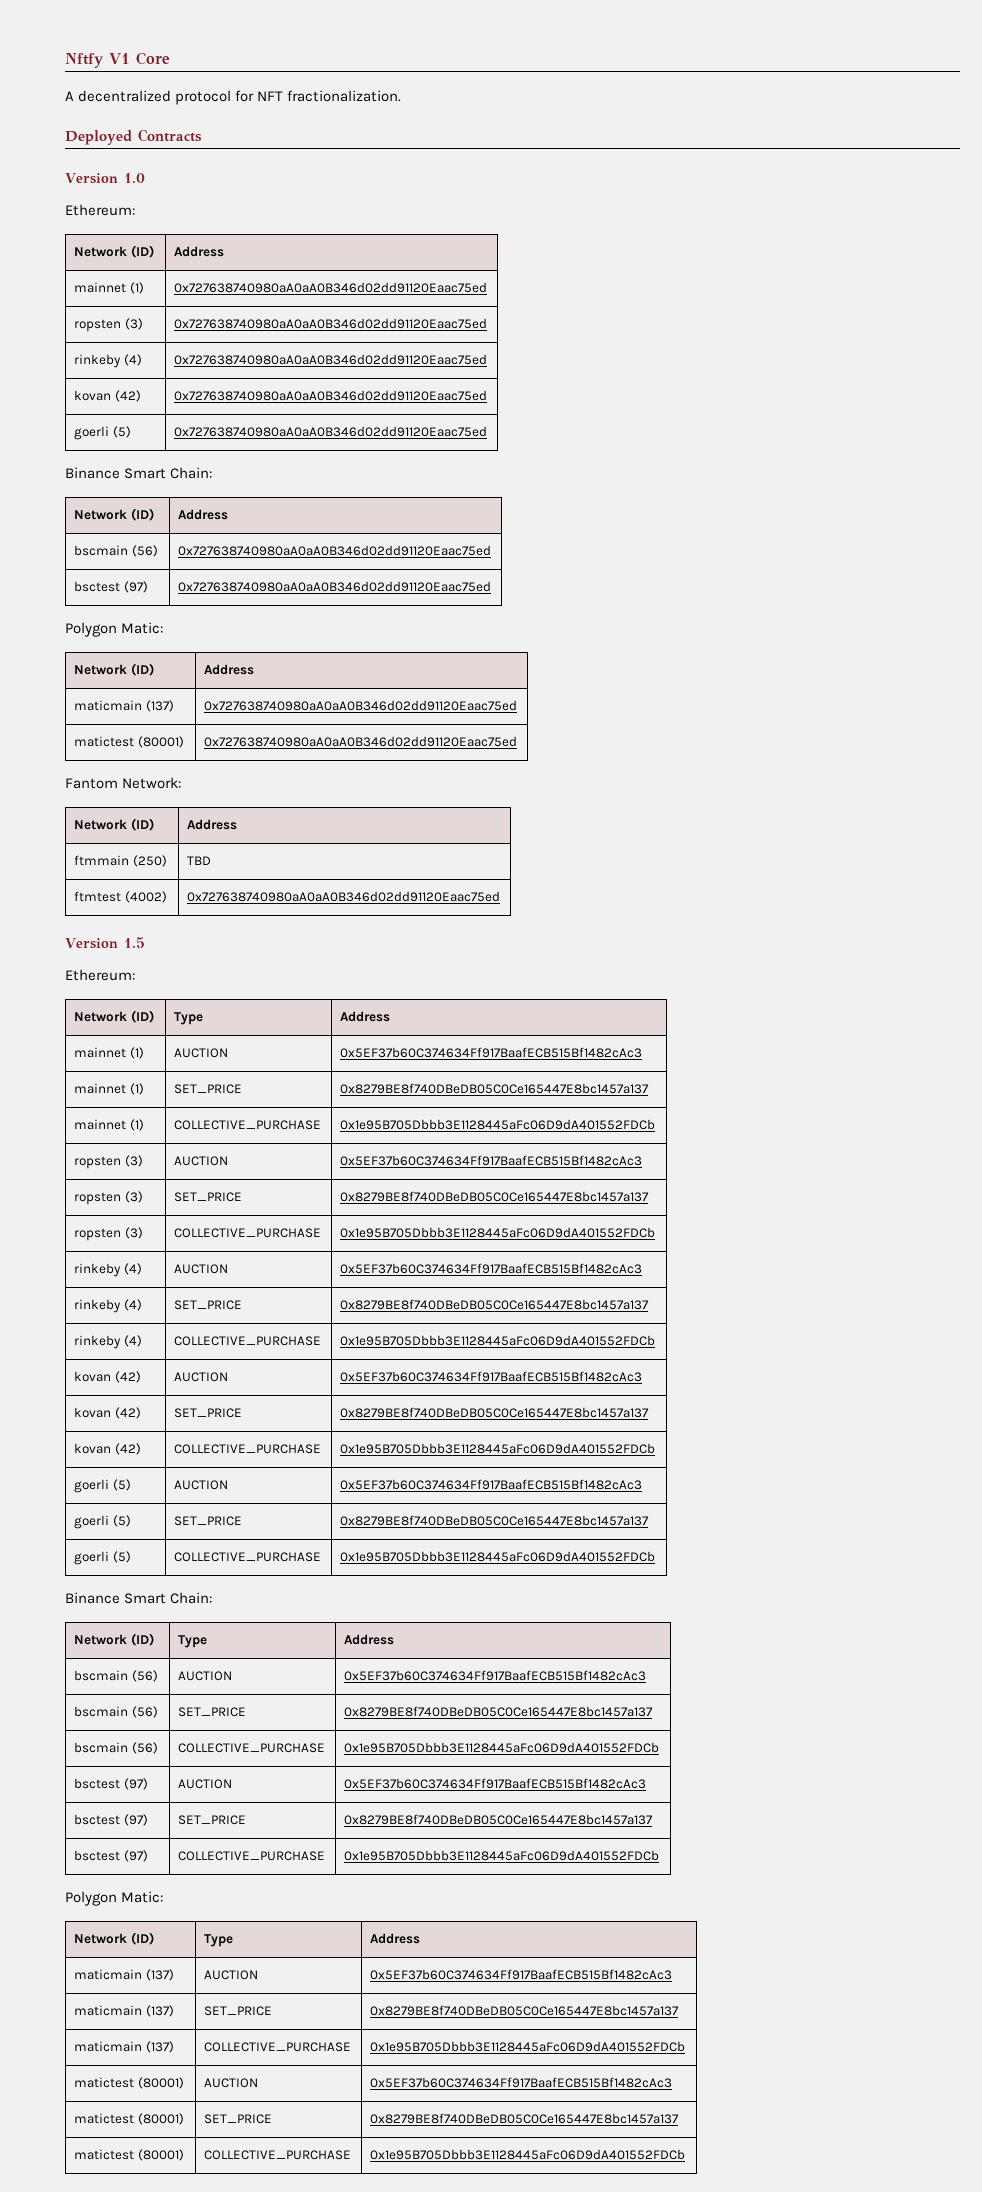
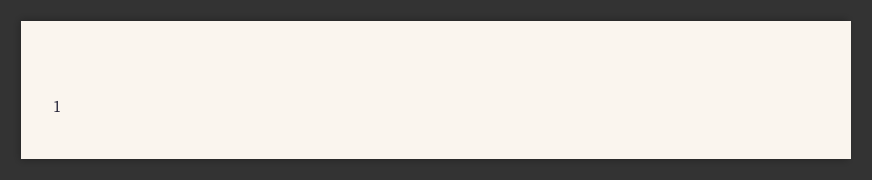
[65,52,170,68] [65,90,402,105] [65,129,202,145] [65,173,145,184] [65,204,135,216] [74,245,154,258] [174,246,225,257] [74,282,144,294] [174,282,488,293] [74,318,143,332] [174,318,488,329] [74,354,142,368] [174,354,488,365] [74,390,141,402] [174,390,488,401] [74,426,131,440] [174,426,488,437] [65,467,213,479] [74,508,154,521] [178,509,229,520] [74,545,158,557] [178,545,492,556] [74,581,148,593] [178,581,492,592] [65,622,164,637] [74,663,154,676] [204,664,255,675] [74,700,174,712] [204,700,518,711] [74,736,184,748] [204,736,518,747] [65,777,182,789] [74,818,154,831] [187,819,238,830] [74,855,167,867] [187,856,212,865] [74,891,167,903] [187,891,501,902] [65,937,145,949] [65,969,135,981] [74,1010,154,1023] [174,1012,204,1025] [340,1011,391,1022] [74,1047,144,1059] [174,1048,229,1058] [340,1047,643,1058] [74,1083,144,1095] [174,1084,243,1094] [340,1083,650,1094] [74,1119,144,1131] [174,1120,322,1130] [340,1119,656,1130] [74,1155,143,1169] [174,1156,229,1166] [340,1155,643,1166] [74,1191,143,1205] [174,1192,243,1202] [340,1191,650,1202] [74,1227,143,1241] [174,1228,322,1238] [340,1227,656,1238] [74,1263,142,1277] [174,1264,229,1274] [340,1263,643,1274] [74,1299,142,1313] [174,1300,243,1310] [340,1299,650,1310] [74,1335,142,1349] [174,1336,322,1346] [340,1335,656,1346] [74,1371,141,1383] [174,1372,229,1382] [340,1371,643,1382] [74,1407,141,1419] [174,1408,243,1418] [340,1407,650,1418] [74,1443,141,1455] [174,1444,322,1454] [340,1443,656,1454] [74,1479,131,1493] [174,1480,229,1490] [340,1479,643,1490] [74,1515,131,1529] [174,1516,243,1526] [340,1515,650,1526] [74,1551,131,1565] [174,1552,322,1562] [340,1551,656,1562] [65,1592,213,1604] [74,1633,154,1646] [178,1635,208,1648] [344,1634,395,1645] [74,1670,158,1682] [178,1671,233,1681] [344,1670,647,1681] [74,1706,158,1718] [178,1707,247,1717] [344,1706,654,1717] [74,1742,158,1754] [178,1743,326,1753] [344,1742,660,1753] [74,1778,148,1790] [178,1779,233,1789] [344,1778,647,1789] [74,1814,148,1826] [178,1815,247,1825] [344,1814,654,1825] [74,1850,148,1862] [178,1851,326,1861] [344,1850,660,1861] [65,1891,164,1906] [74,1932,154,1945] [204,1934,234,1947] [370,1933,421,1944] [74,1969,174,1981] [204,1970,259,1980] [370,1969,673,1980] [74,2005,174,2017] [204,2006,273,2016] [370,2005,680,2016] [74,2041,174,2053] [204,2042,352,2052] [370,2041,686,2052] [74,2077,184,2089] [204,2078,259,2088] [370,2077,673,2088] [74,2113,184,2125] [204,2114,273,2124] [370,2113,680,2124] [74,2149,184,2161] [204,2150,352,2160] [370,2149,686,2160] Nftfy V1 Core // A decentralized protocol for NFT fractionalization. // Deployed Contracts // Version 1.0 // Ethereum: // Network (ID) | Address // mainnet (1) | 0x727638740980aA0aA0B346d02dd91120Eaac75ed // ropsten (3) | 0x727638740980aA0aA0B346d02dd91120Eaac75ed // rinkeby (4) | 0x727638740980aA0aA0B346d02dd91120Eaac75ed // kovan (42) | 0x727638740980aA0aA0B346d02dd91120Eaac75ed // goerli (5) | 0x727638740980aA0aA0B346d02dd91120Eaac75ed // Binance Smart Chain: // Network (ID) | Address // bscmain (56) | 0x727638740980aA0aA0B346d02dd91120Eaac75ed // bsctest (97) | 0x727638740980aA0aA0B346d02dd91120Eaac75ed // Polygon Matic: // Network (ID) | Address // maticmain (137) | 0x727638740980aA0aA0B346d02dd91120Eaac75ed // matictest (80001) | 0x727638740980aA0aA0B346d02dd91120Eaac75ed // Fantom Network: // Network (ID) | Address // ftmmain (250) | TBD // ftmtest (4002) | 0x727638740980aA0aA0B346d02dd91120Eaac75ed // Version 1.5 // Ethereum: // Network (ID) | Type | Address // mainnet (1) | AUCTION | 0x5EF37b60C374634Ff917BaafECB515Bf1482cAc3 // mainnet (1) | SET_PRICE | 0x8279BE8f740DBeDB05C0Ce165447E8bc1457a137 // mainnet (1) | COLLECTIVE_PURCHASE | 0x1e95B705Dbbb3E1128445aFc06D9dA401552FDCb // ropsten (3) | AUCTION | 0x5EF37b60C374634Ff917BaafECB515Bf1482cAc3 // ropsten (3) | SET_PRICE | 0x8279BE8f740DBeDB05C0Ce165447E8bc1457a137 // ropsten (3) | COLLECTIVE_PURCHASE | 0x1e95B705Dbbb3E1128445aFc06D9dA401552FDCb // rinkeby (4) | AUCTION | 0x5EF37b60C374634Ff917BaafECB515Bf1482cAc3 // rinkeby (4) | SET_PRICE | 0x8279BE8f740DBeDB05C0Ce165447E8bc1457a137 // rinkeby (4) | COLLECTIVE_PURCHASE | 0x1e95B705Dbbb3E1128445aFc06D9dA401552FDCb // kovan (42) | AUCTION | 0x5EF37b60C374634Ff917BaafECB515Bf1482cAc3 // kovan (42) | SET_PRICE | 0x8279BE8f740DBeDB05C0Ce165447E8bc1457a137 // kovan (42) | COLLECTIVE_PURCHASE | 0x1e95B705Dbbb3E1128445aFc06D9dA401552FDCb // goerli (5) | AUCTION | 0x5EF37b60C374634Ff917BaafECB515Bf1482cAc3 // goerli (5) | SET_PRICE | 0x8279BE8f740DBeDB05C0Ce165447E8bc1457a137 // goerli (5) | COLLECTIVE_PURCHASE | 0x1e95B705Dbbb3E1128445aFc06D9dA401552FDCb // Binance Smart Chain: // Network (ID) | Type | Address // bscmain (56) | AUCTION | 0x5EF37b60C374634Ff917BaafECB515Bf1482cAc3 // bscmain (56) | SET_PRICE | 0x8279BE8f740DBeDB05C0Ce165447E8bc1457a137 // bscmain (56) | COLLECTIVE_PURCHASE | 0x1e95B705Dbbb3E1128445aFc06D9dA401552FDCb // bsctest (97) | AUCTION | 0x5EF37b60C374634Ff917BaafECB515Bf1482cAc3 // bsctest (97) | SET_PRICE | 0x8279BE8f740DBeDB05C0Ce165447E8bc1457a137 // bsctest (97) | COLLECTIVE_PURCHASE | 0x1e95B705Dbbb3E1128445aFc06D9dA401552FDCb // Polygon Matic: // Network (ID) | Type | Address // maticmain (137) | AUCTION | 0x5EF37b60C374634Ff917BaafECB515Bf1482cAc3 // maticmain (137) | SET_PRICE | 0x8279BE8f740DBeDB05C0Ce165447E8bc1457a137 // maticmain (137) | COLLECTIVE_PURCHASE | 0x1e95B705Dbbb3E1128445aFc06D9dA401552FDCb // matictest (80001) | AUCTION | 0x5EF37b60C374634Ff917BaafECB515Bf1482cAc3 // matictest (80001) | SET_PRICE | 0x8279BE8f740DBeDB05C0Ce165447E8bc1457a137 // matictest (80001) | COLLECTIVE_PURCHASE | 0x1e95B705Dbbb3E1128445aFc06D9dA401552FDCb -> [54,100,60,112] 1

